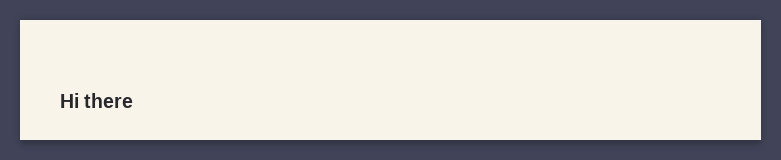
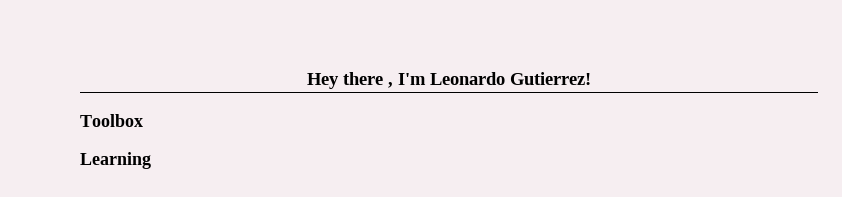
[60,93,134,108] Hi there -> [307,72,591,89] [80,114,143,127] [80,152,151,169] Hey there , I'm Leonardo Gutierrez! // Toolbox // Learning

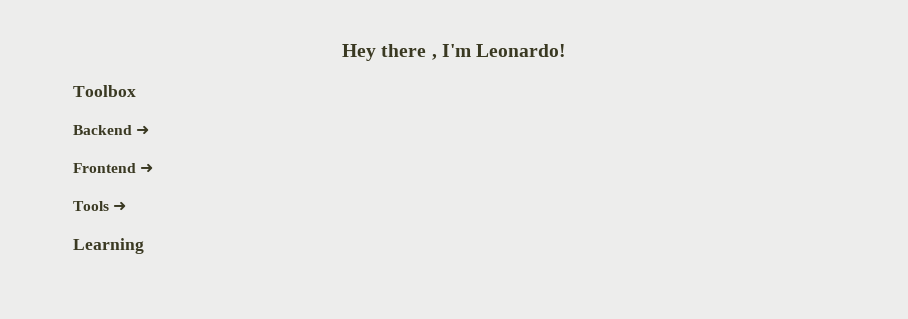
[430,72,591,85] Leonardo Gutierrez! -> [476,44,567,57] Leonardo!
(143, 120) none -> [73,125,150,135] [73,163,154,173] [73,201,127,211] // Backend ➜ // Frontend ➜ // Tools ➜

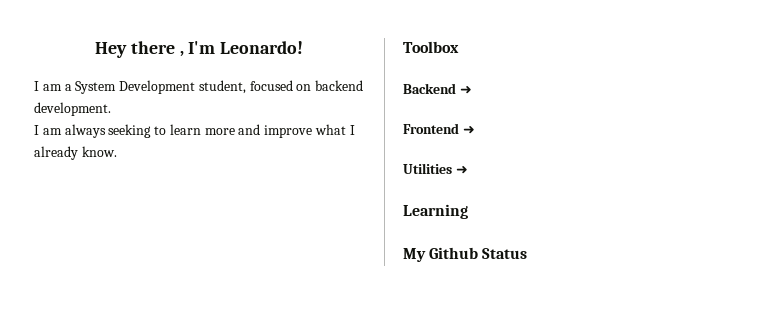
(567, 50) none -> [34,80,364,94] [34,102,111,116] [34,124,355,138] [34,146,117,160] // I am a System Development student, focused on backend development. // I am always seeking to learn more and improve what I already know.
[73,201,109,211] Tools -> [403,163,452,174] Utilities
(144, 246) none -> [403,247,528,262] // My Github Status

